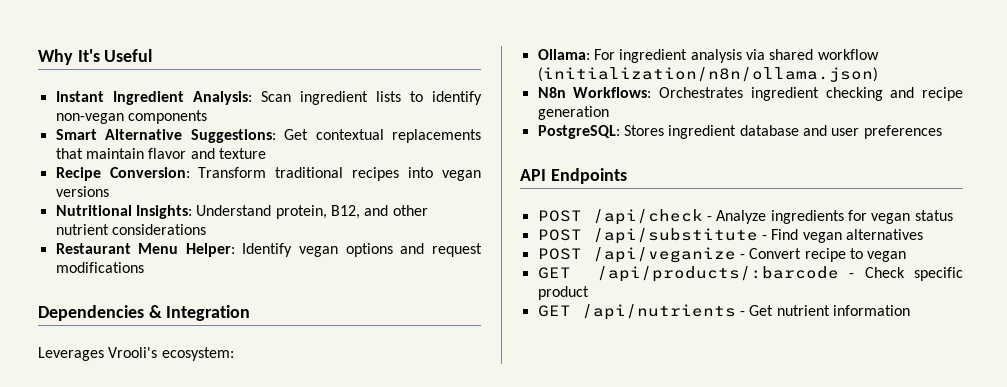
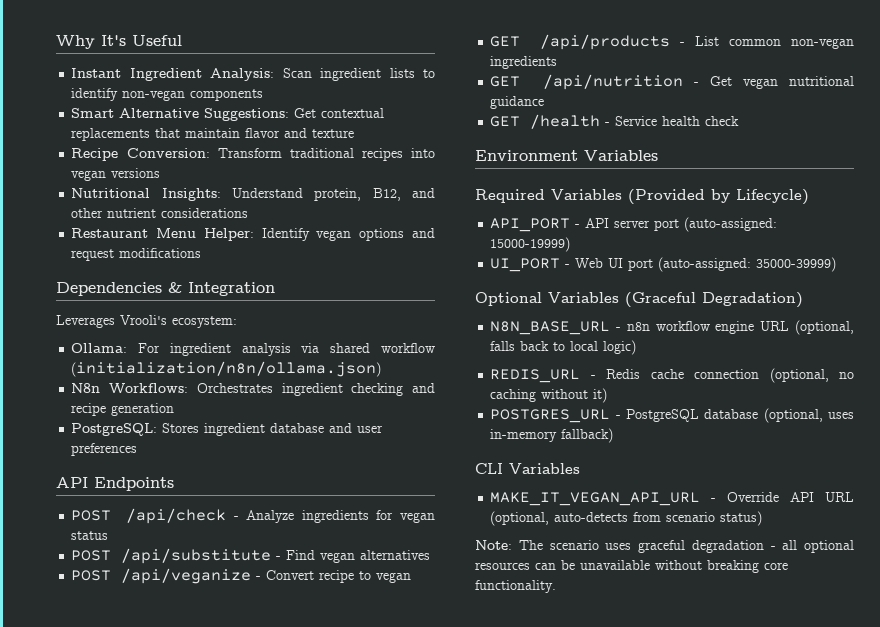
[596,266,963,282] [537,286,589,300] [537,304,736,320] /api/products/:barcode - Check specific product // GET /api/nutrients -> [540,34,854,50] [490,56,558,69] [490,74,683,90] /api/products - List common non-vegan ingredients // GET /api/nutrition
[776,305,910,316] nutrient information -> [742,76,854,89] [490,96,545,109] [490,114,740,129] [475,150,658,161] [475,189,809,205] [490,217,778,232] [490,237,571,252] [490,257,837,272] [475,292,803,308] [490,320,854,335] [490,340,637,355] [490,368,854,383] [490,388,608,403] [490,408,854,423] [490,428,614,443] [475,463,580,474] [490,492,854,506] [490,511,763,526] [475,540,854,553] [475,560,788,573] [475,580,556,593] vegan nutritional guidance // GET /health - Service health check // Environment Variables // Required Variables (Provided by Lifecycle) // API_PORT - API server port (auto-assigned: 15000-19999) // UI_PORT - Web UI port (auto-assigned: 35000-39999) // Optional Variables (Graceful Degradation) // N8N_BASE_URL - n8n workflow engine URL (optional, falls back to local logic) // REDIS_URL - Redis cache connection (optional, no caching without it) // POSTGRES_URL - PostgreSQL database (optional, uses in-memory fallback) // CLI Variables // MAKE_IT_VEGAN_API_URL - Override API URL (optional, auto-detects from scenario status) // Note: The scenario uses graceful degradation - all optional resources can be unavailable without breaking core functionality.

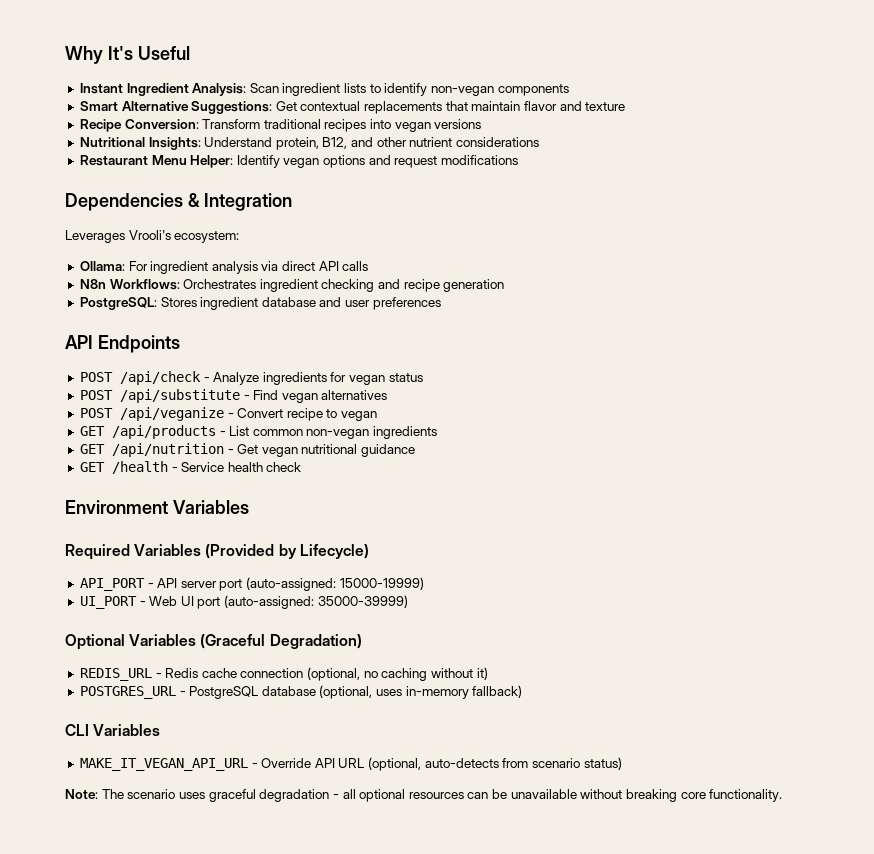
[330,343,435,353] [71,361,382,377] shared workflow (initialization/n8n/ollama.json) -> [282,261,369,271] direct API calls
[490,320,854,335] [490,340,637,355] // N8N_BASE_URL - n8n workflow engine URL (optional, falls back to local logic) -> (362, 641) none

